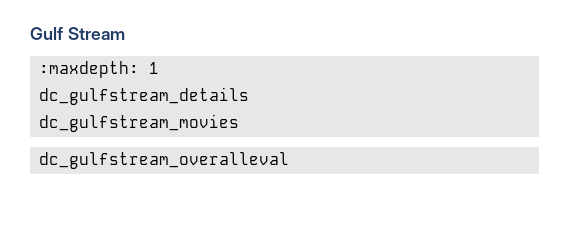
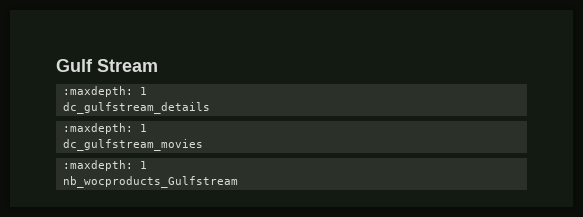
(249, 96) none -> [62,123,147,134] // :maxdepth: 1
[39,152,289,169] dc_gulfstream_overalleval -> [62,160,147,171] [62,176,238,188] :maxdepth: 1 // nb_wocproducts_Gulfstream

